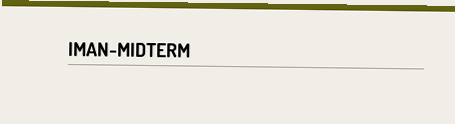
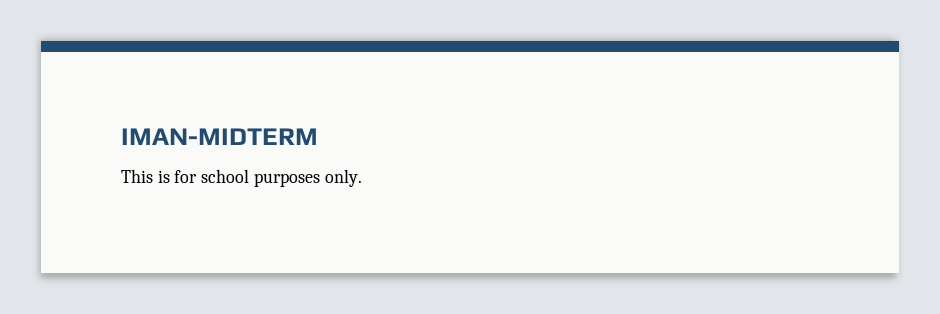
(191, 49) none -> [121,169,362,187] // This is for school purposes only.

